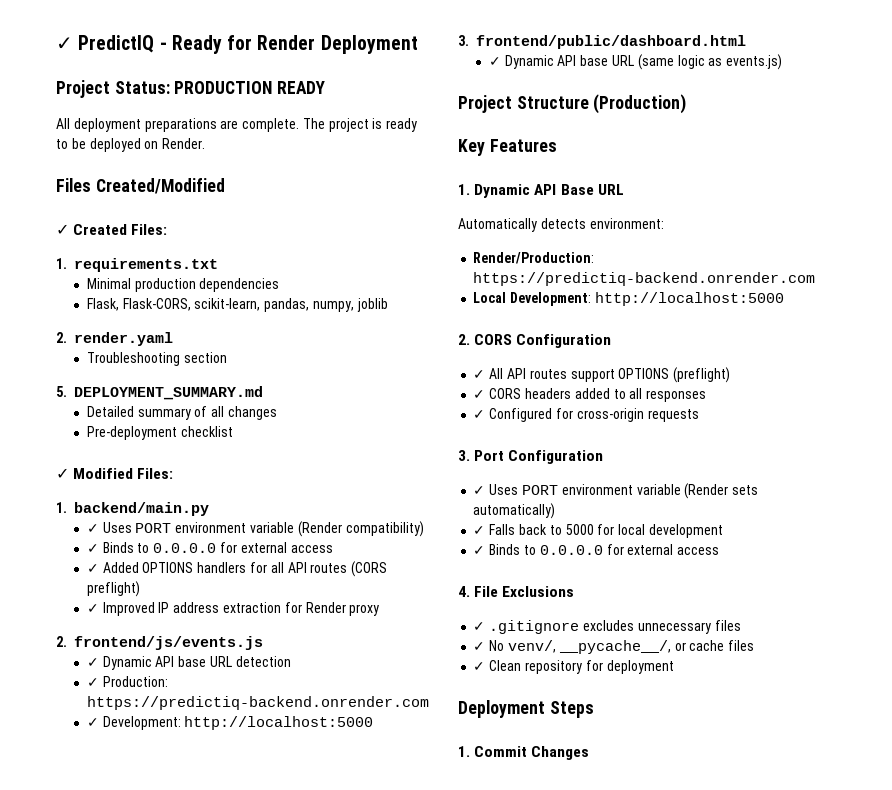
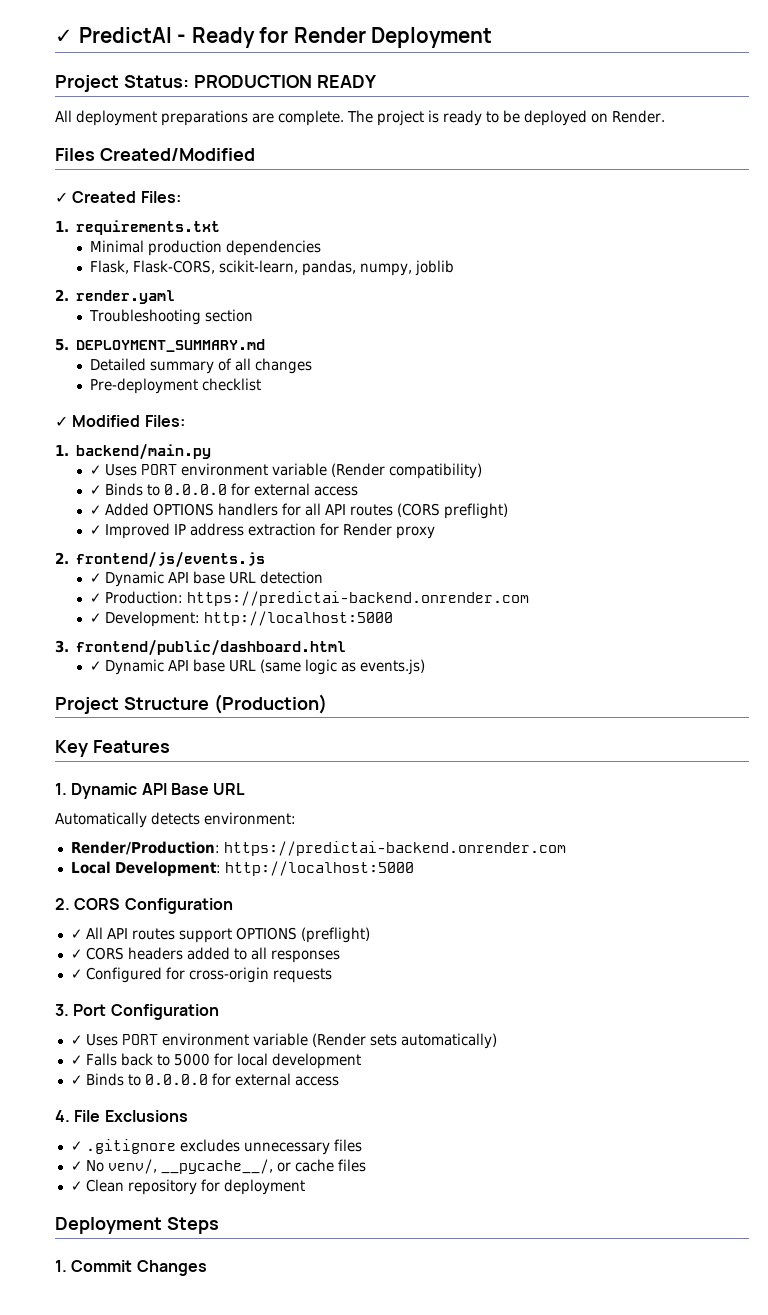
[56,35,155,53] ✓ PredictIQ -> [55,27,172,43] ✓ PredictAI
[86,696,429,710] https://predictiq-backend.onrender.com -> [187,591,530,606] https://predictai-backend.onrender.com
[473,272,816,286] https://predictiq-backend.onrender.com -> [223,841,566,856] https://predictai-backend.onrender.com

